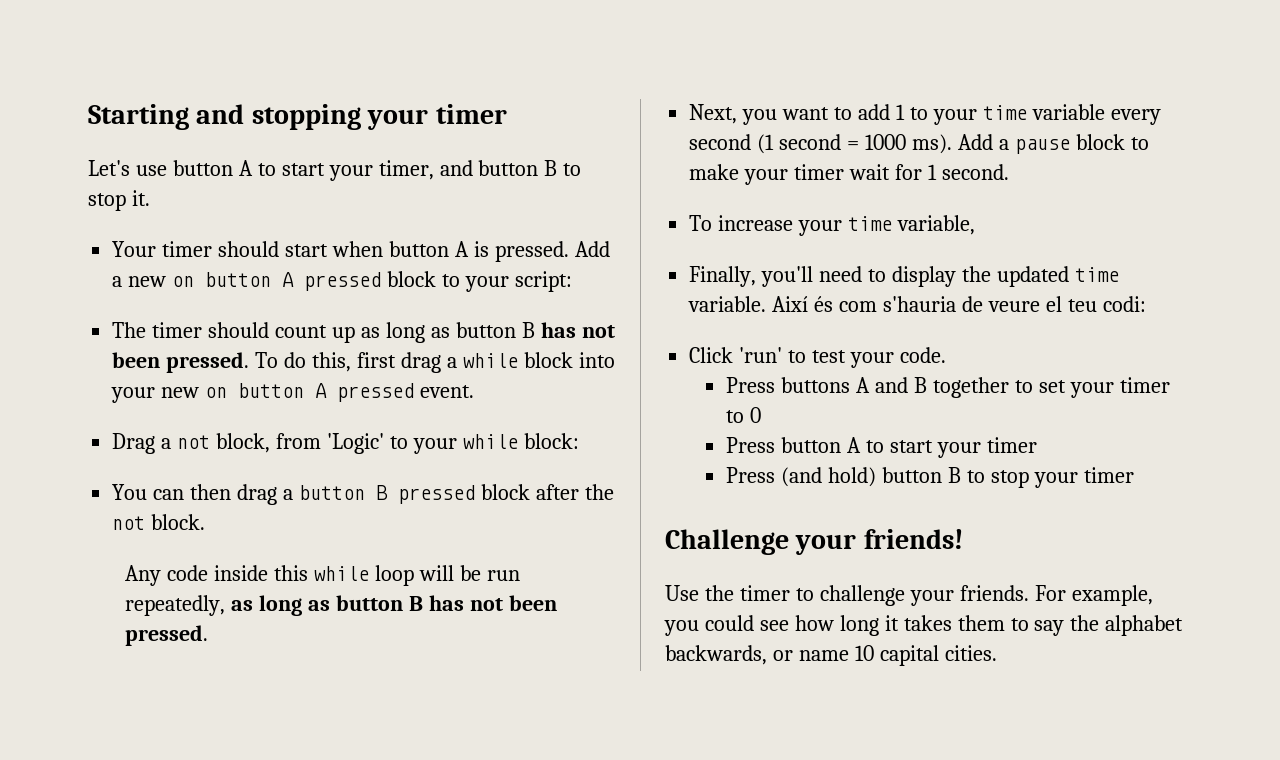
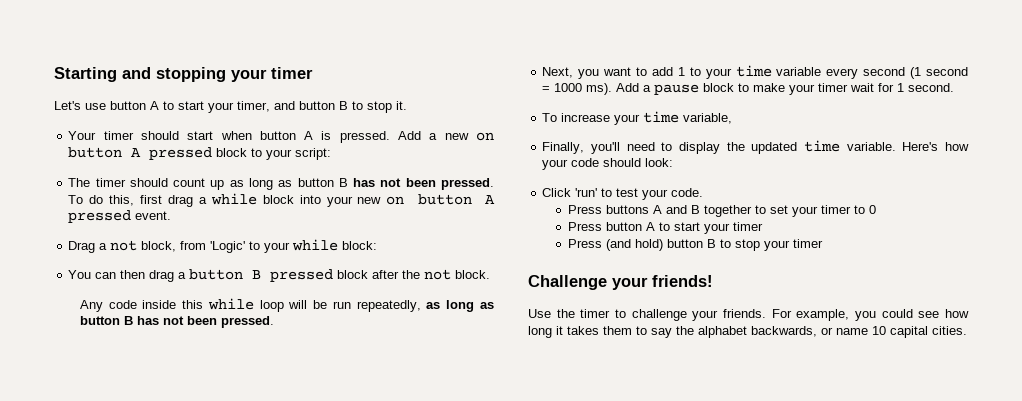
[772,296,1146,312] Així és com s'hauria de veure el teu codi: -> [902,142,969,151] [542,158,674,170] Here's how your code should look:

